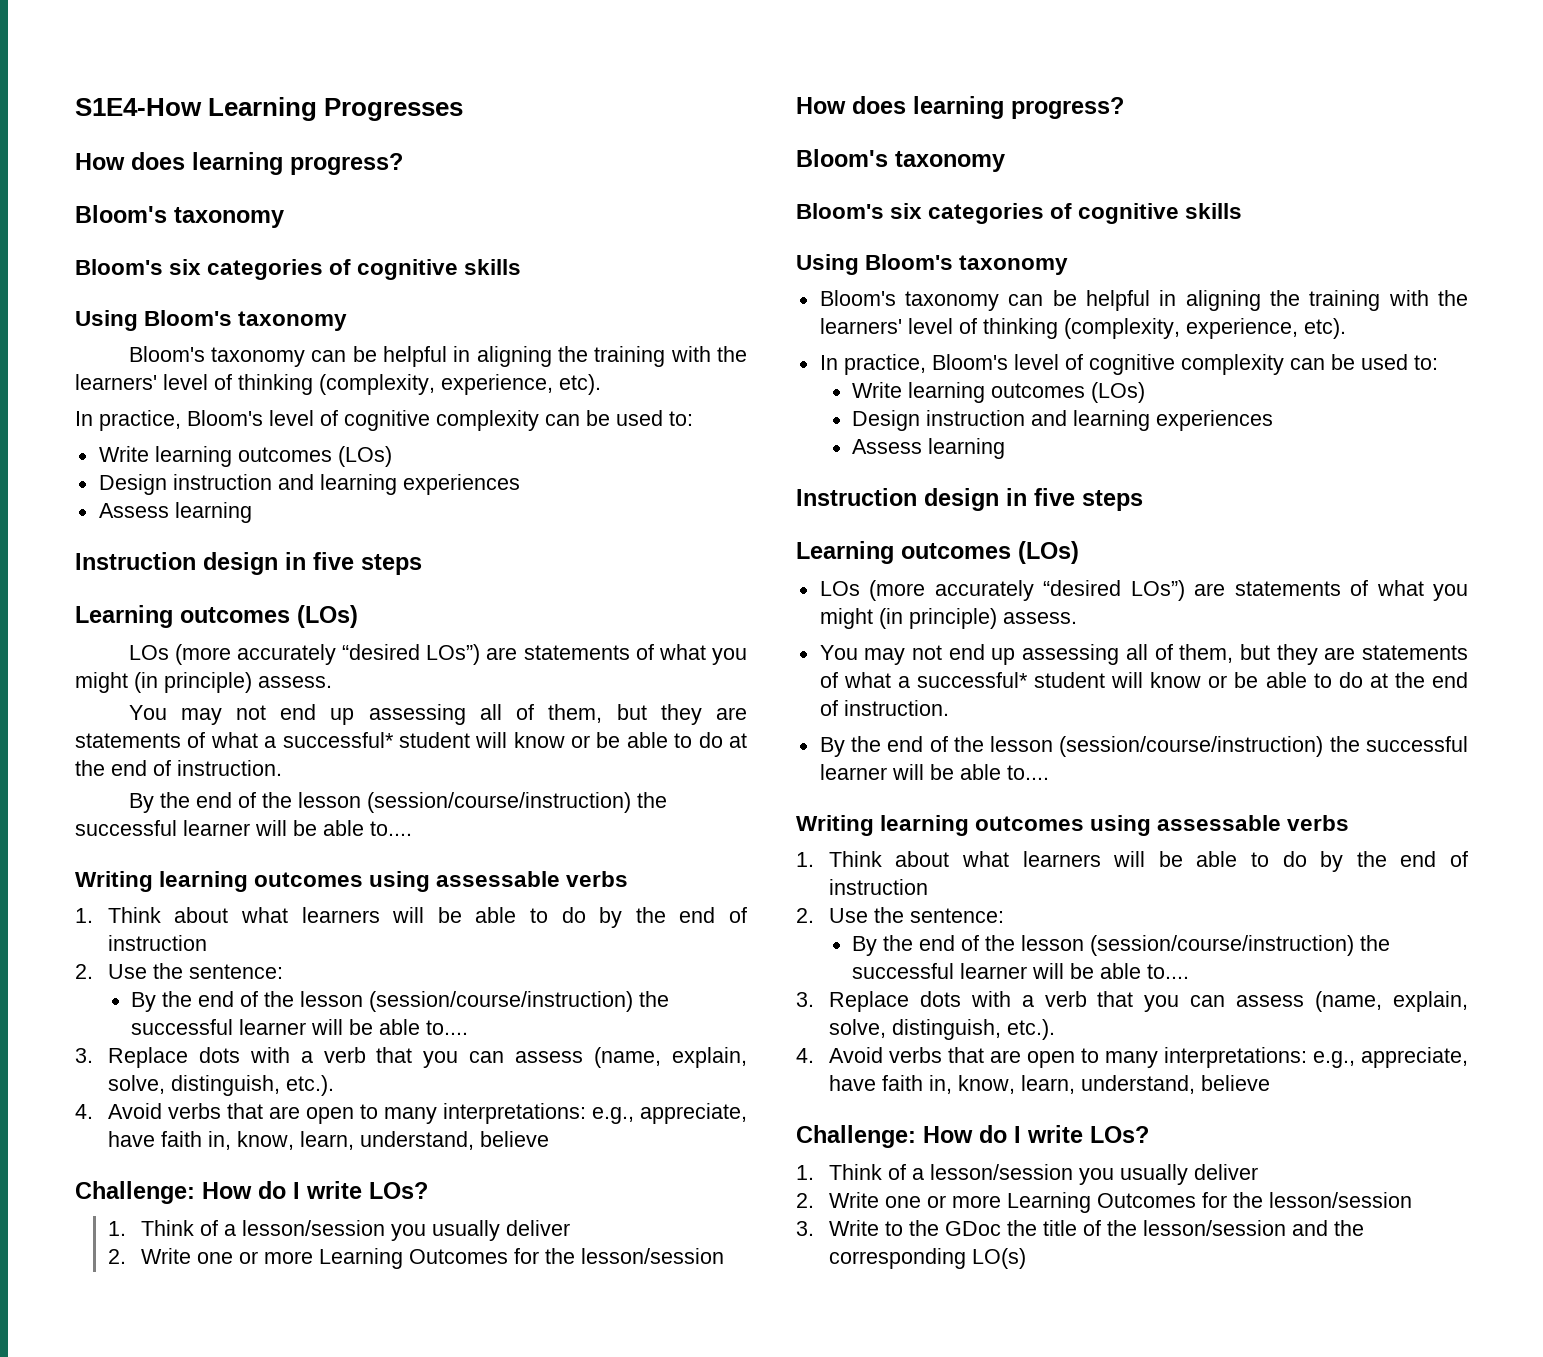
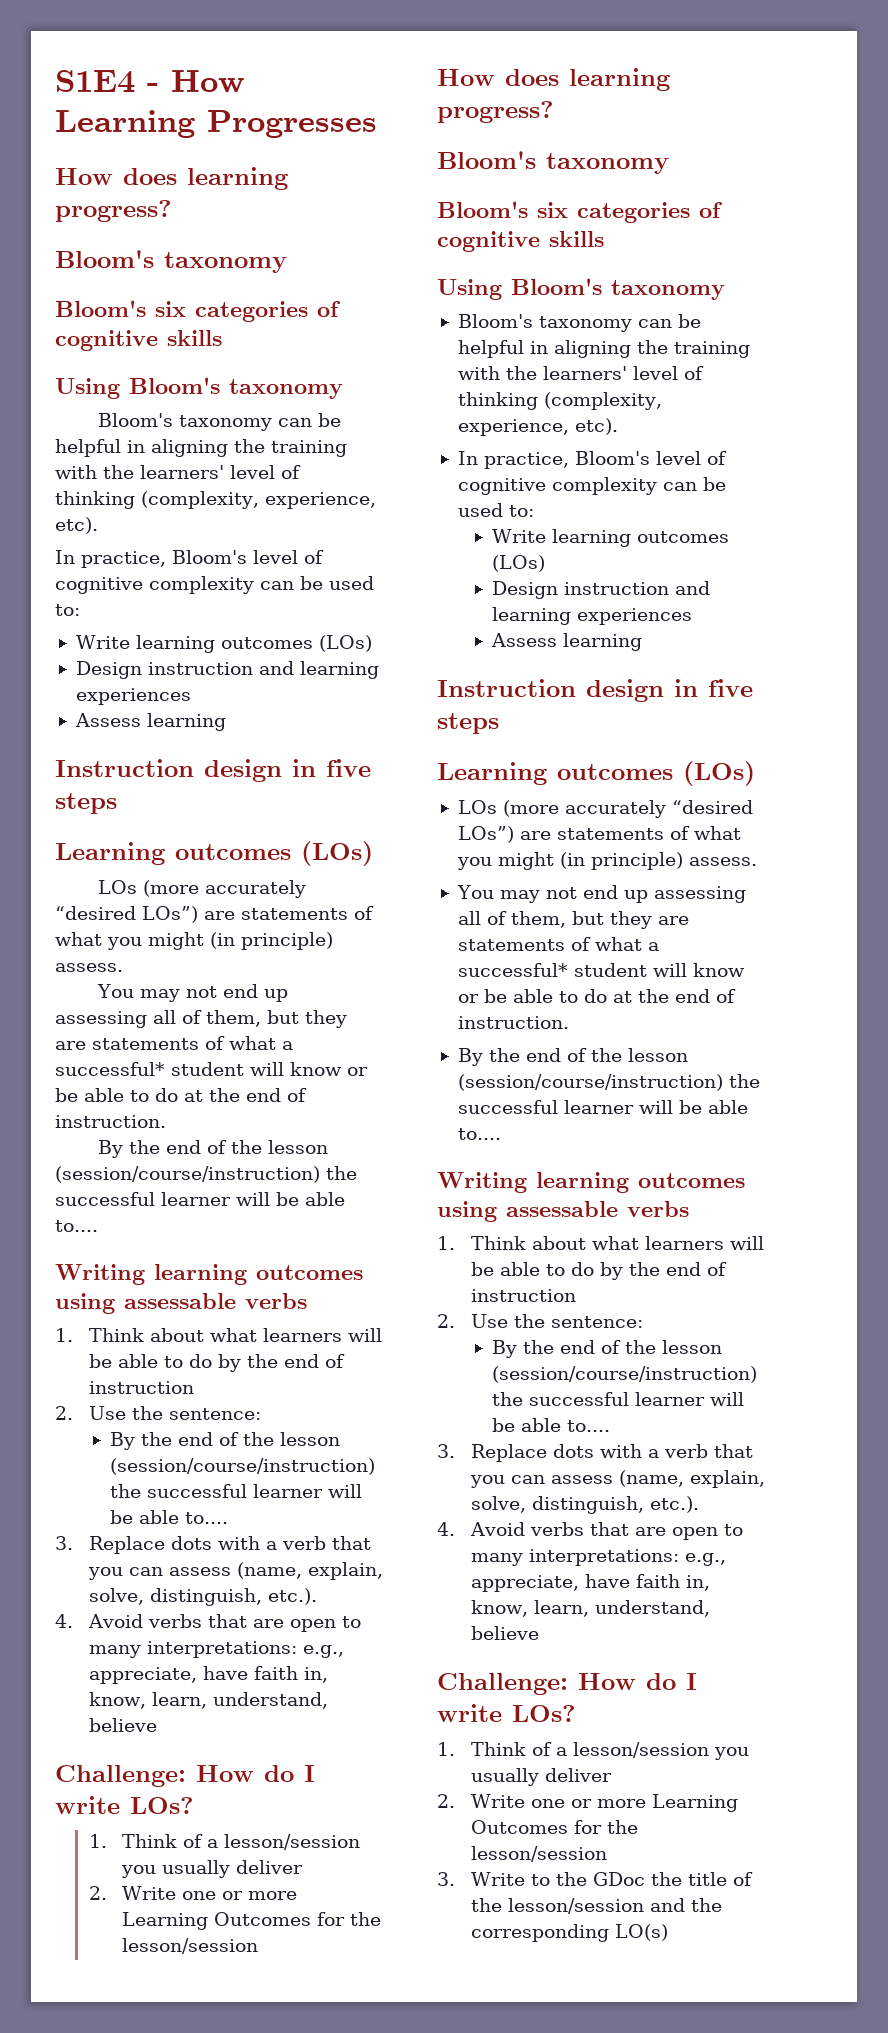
[75,98,202,116] S1E4-How -> [55,70,245,93] S1E4 - How

